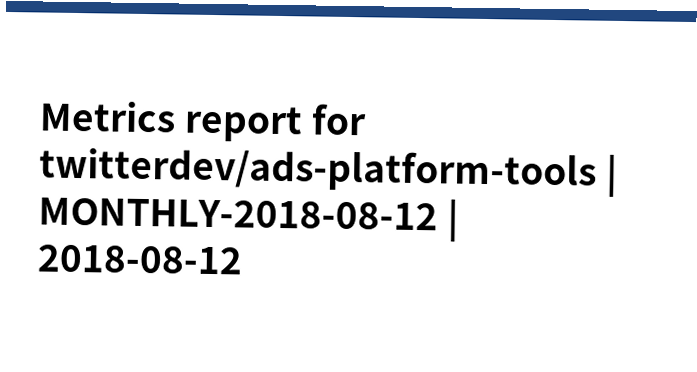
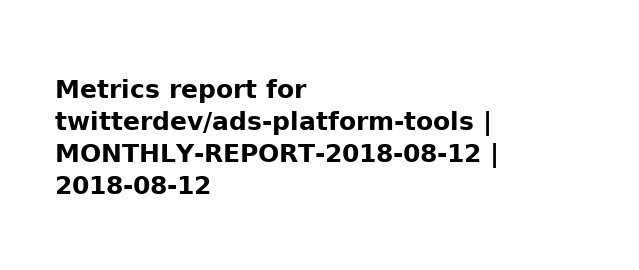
[38,197,438,231] MONTHLY-2018-08-12 -> [55,144,481,162] MONTHLY-REPORT-2018-08-12

